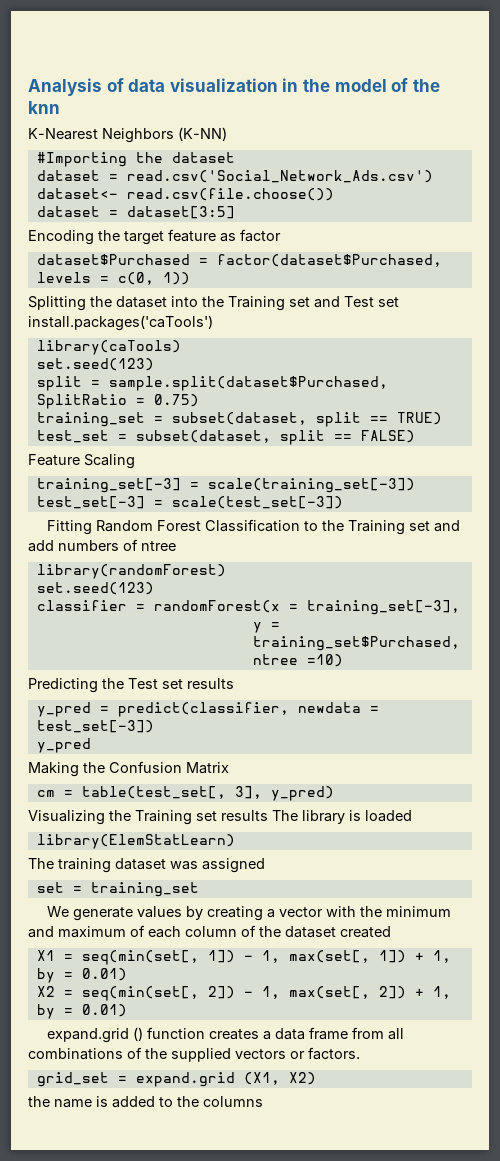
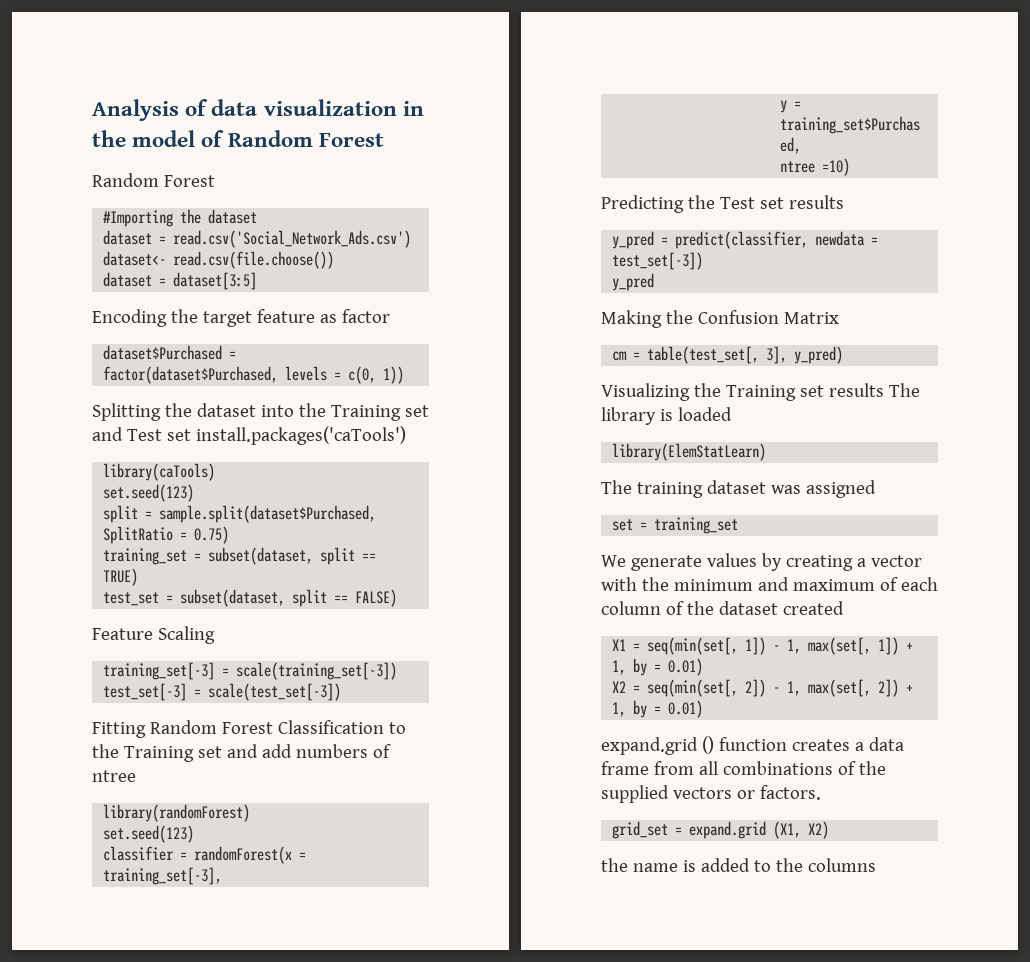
[412,79,440,92] [28,101,60,114] [28,127,227,143] the knn // K-Nearest Neighbors (K-NN) -> [227,130,384,147] [92,173,215,187] Random Forest // Random Forest

